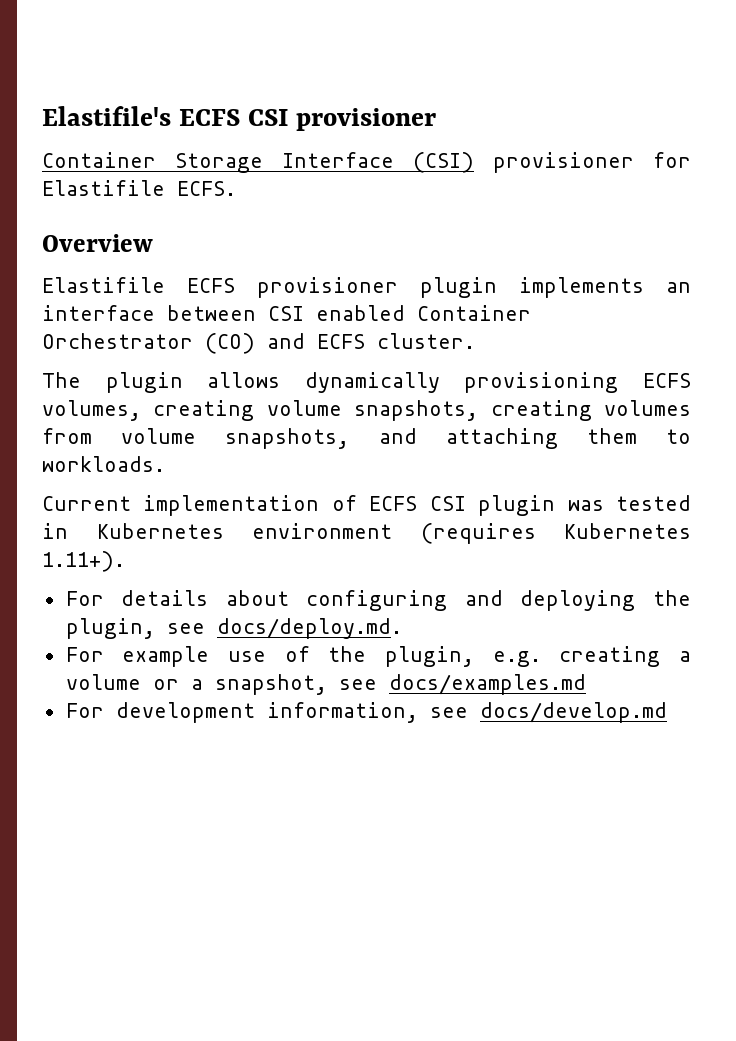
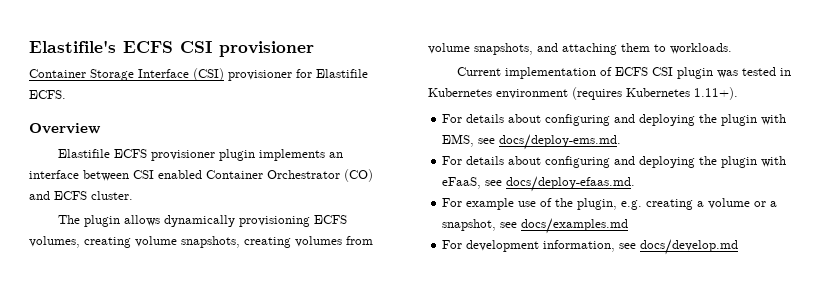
[65,618,402,639] plugin, see docs/deploy.md. -> [721,114,787,126] [442,134,622,150] [442,156,787,168] [442,176,636,192] plugin with EMS, see docs/deploy-ems.md. // For details about configuring and deploying the plugin with eFaaS, see docs/deploy-efaas.md.

